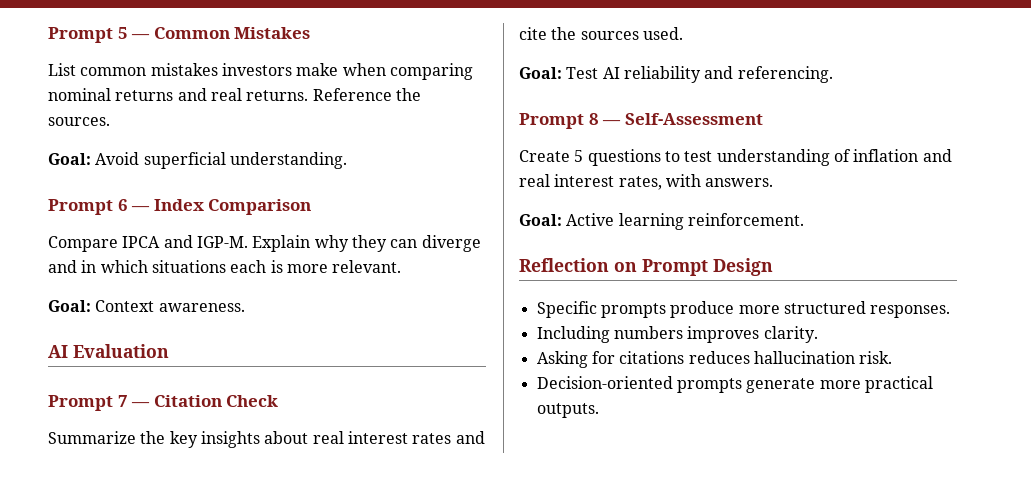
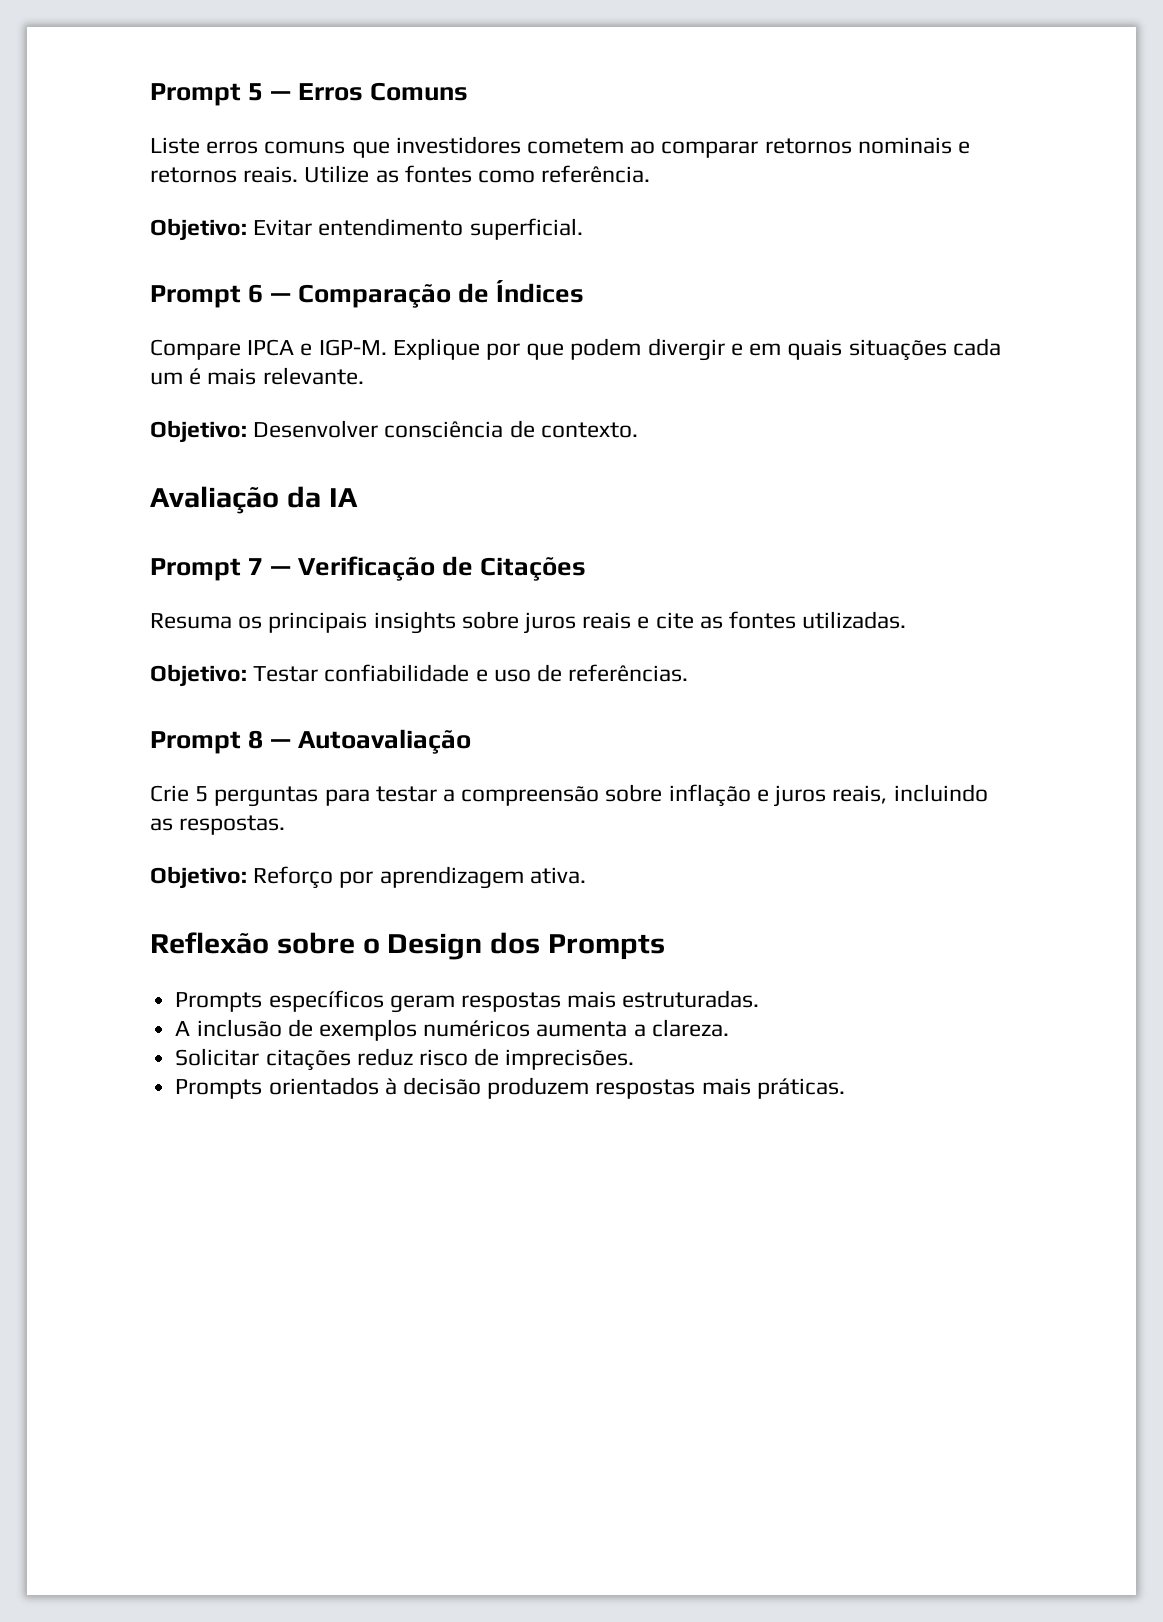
[153,27,311,39] [48,63,473,80] [48,88,421,101] [48,117,110,126] [48,152,347,169] Common Mistakes // List common mistakes investors make when comparing nominal returns and real returns. Reference the sources. // Goal: Avoid superficial understanding. -> [298,82,469,101] [150,136,971,158] [150,165,651,183] [150,218,583,241] Erros Comuns // Liste erros comuns que investidores cometem ao comparar retornos nominais e retornos reais. Utilize as fontes como referência. // Objetivo: Evitar entendimento superficial.
[153,199,312,215] Index Comparison -> [298,280,585,308] Comparação de Índices
[163,235,481,252] [48,260,402,273] [48,300,245,312] [48,344,169,358] [48,395,279,411] [48,431,485,448] [519,27,683,40] [519,66,833,83] [519,113,763,129] [519,149,952,166] [519,174,774,190] [519,213,804,230] [519,258,773,276] [536,301,951,318] [536,326,818,343] [536,351,893,368] [536,376,933,393] [536,403,599,418] and IGP-M. Explain why they can diverge and in which situations each is more relevant. // Goal: Context awareness. // AI Evaluation // Prompt 7 — Citation Check // Summarize the key insights about real interest rates and cite the sources used. // Goal: Test AI reliability and referencing. // Prompt 8 — Self-Assessment // Create 5 questions to test understanding of inflation and real interest rates, with answers. // Goal: Active learning reinforcement. // Reflection on Prompt Design // Specific prompts produce more structured responses. // Including numbers improves clarity. // Asking for citations reduces hallucination risk. // Decision-oriented prompts generate more practical outputs. -> [300,338,1001,361] [150,367,364,385] [150,420,638,443] [150,486,358,514] [150,556,587,581] [150,611,907,634] [150,664,689,687] [150,729,472,754] [150,784,988,807] [150,815,286,835] [150,866,586,889] [150,932,666,960] [175,990,760,1013] [175,1019,729,1041] [175,1048,635,1071] [175,1077,845,1099] e IGP-M. Explique por que podem divergir e em quais situações cada um é mais relevante. // Objetivo: Desenvolver consciência de contexto. // Avaliação da IA // Prompt 7 — Verificação de Citações // Resuma os principais insights sobre juros reais e cite as fontes utilizadas. // Objetivo: Testar confiabilidade e uso de referências. // Prompt 8 — Autoavaliação // Crie 5 perguntas para testar a compreensão sobre inflação e juros reais, incluindo as respostas. // Objetivo: Reforço por aprendizagem ativa. // Reflexão sobre o Design dos Prompts // Prompts específicos geram respostas mais estruturadas. // A inclusão de exemplos numéricos aumenta a clareza. // Solicitar citações reduz risco de imprecisões. // Prompts orientados à decisão produzem respostas mais práticas.

